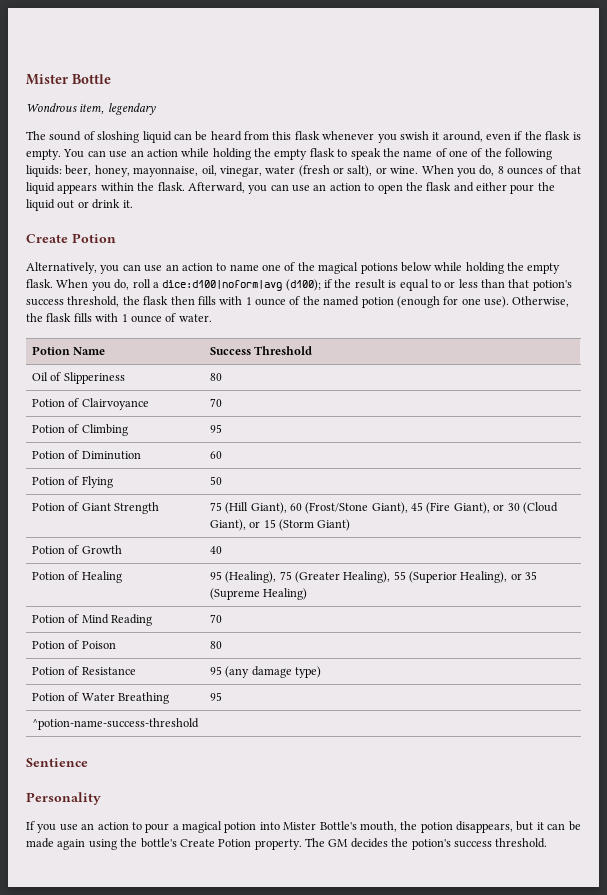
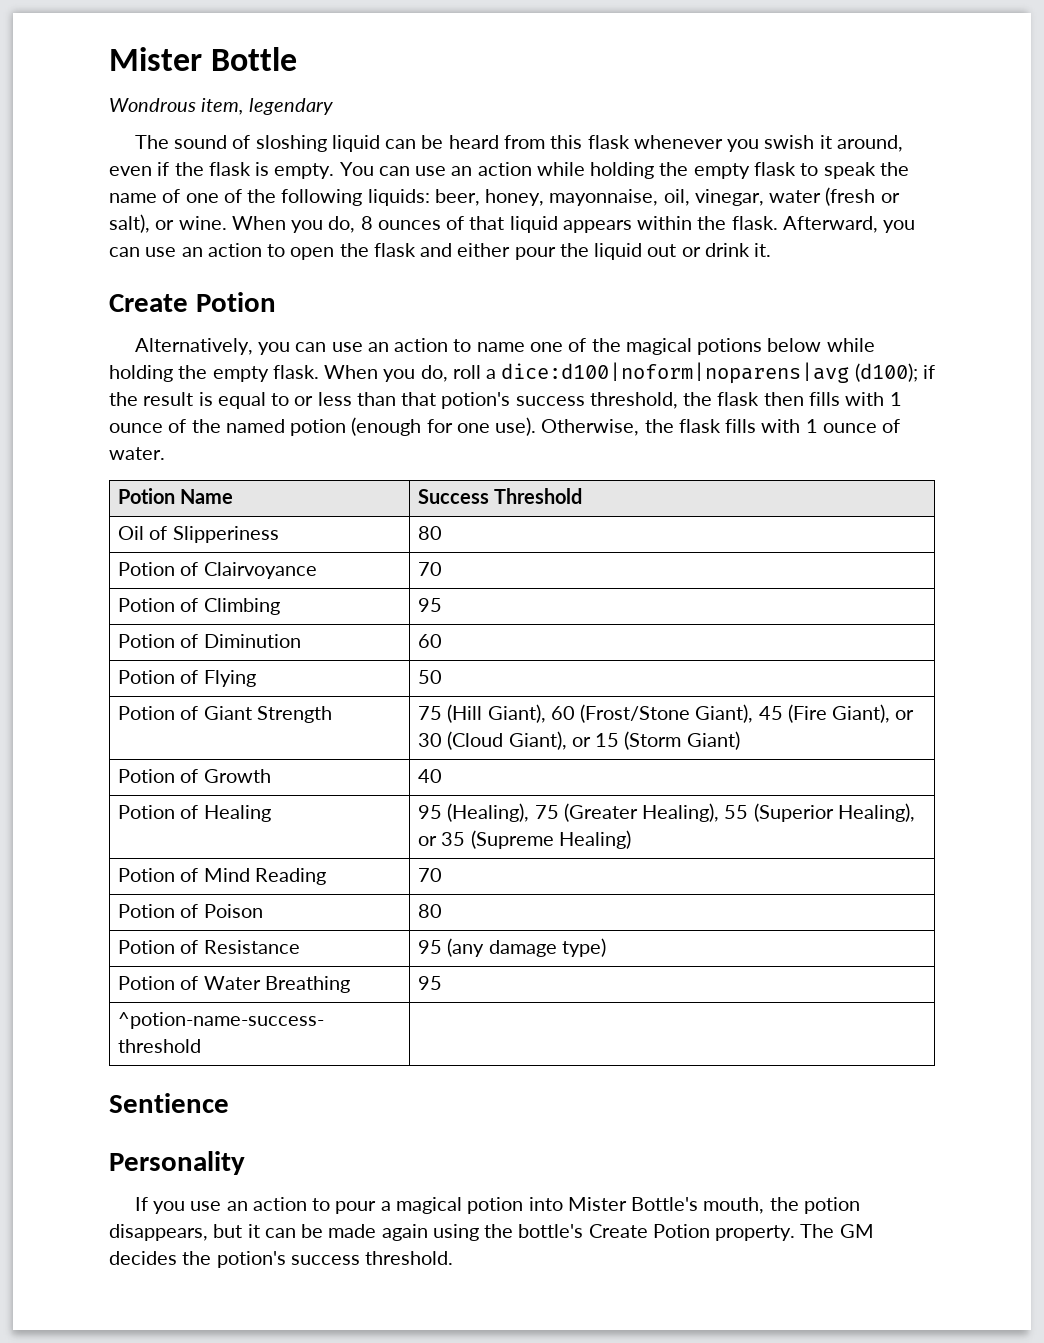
[162,280,283,291] dice:d100|noform|avg -> [501,362,850,384] dice:d100|noform|noparens|avg

